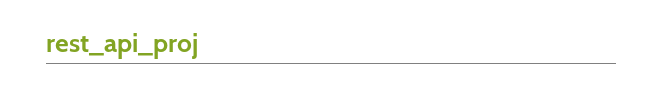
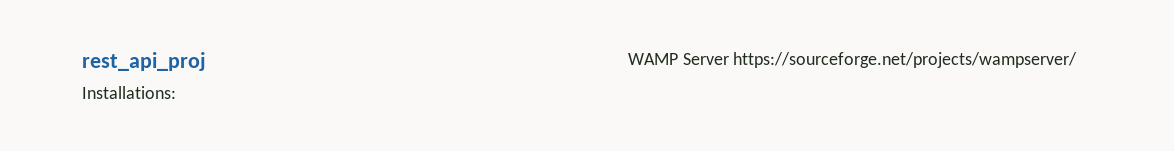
(198, 46) none -> [82,86,176,99] [628,52,1078,68] // Installations: // WAMP Server https://sourceforge.net/projects/wampserver/

